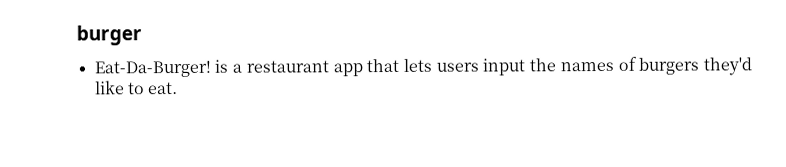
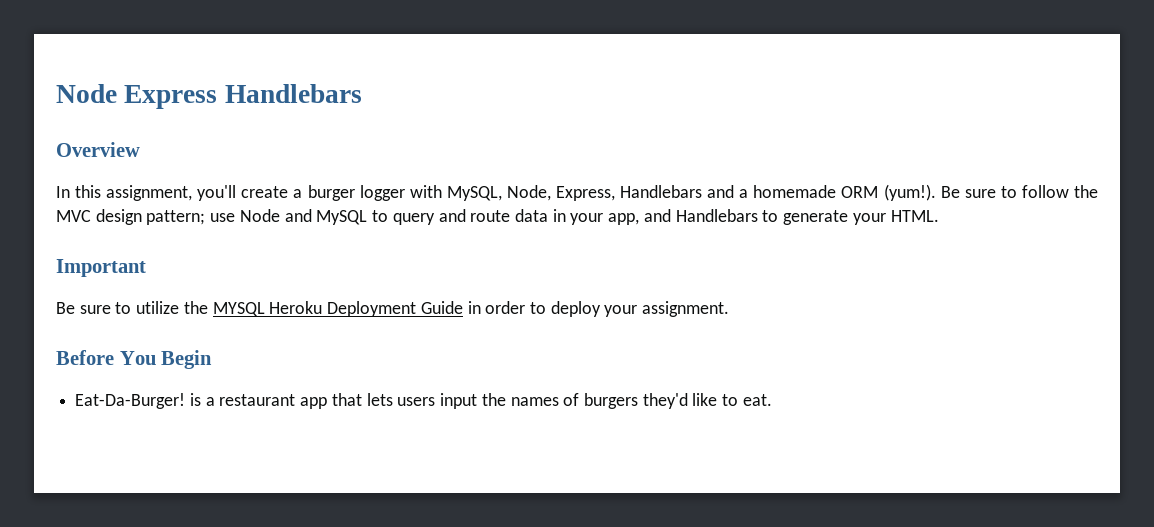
[76,25,142,46] burger -> [56,84,362,109] [56,142,140,157] [56,184,1099,201] [56,209,939,225] [56,259,146,277] [56,301,730,317] [56,350,213,369] Node Express Handlebars // Overview // In this assignment, you'll create a burger logger with MySQL, Node, Express, Handlebars and a homemade ORM (yum!). Be sure to follow the MVC design pattern; use Node and MySQL to query and route data in your app, and Handlebars to generate your HTML. // Important // Be sure to utilize the MYSQL Heroku Deployment Guide in order to deploy your assignment. // Before You Begin

